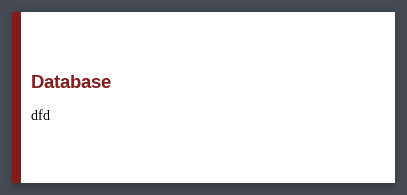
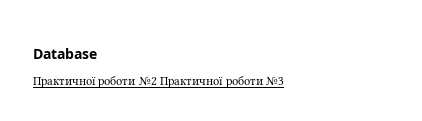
[31,109,50,120] dfd -> [33,75,284,88] Практичної роботи №2 Практичної роботи №3

